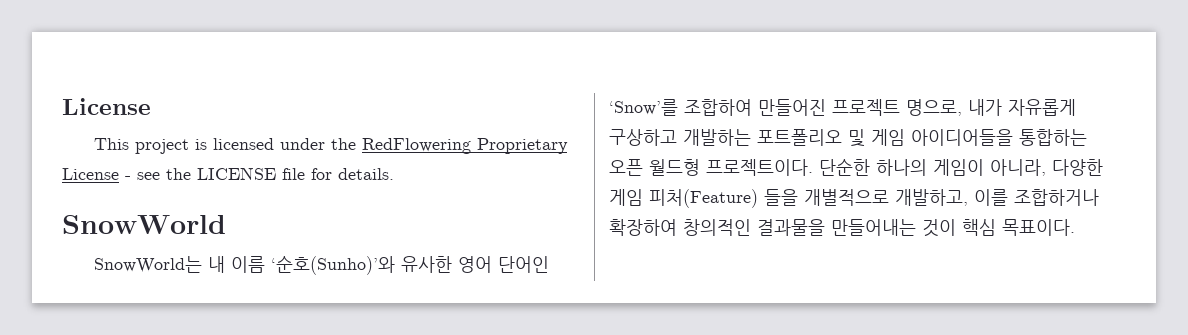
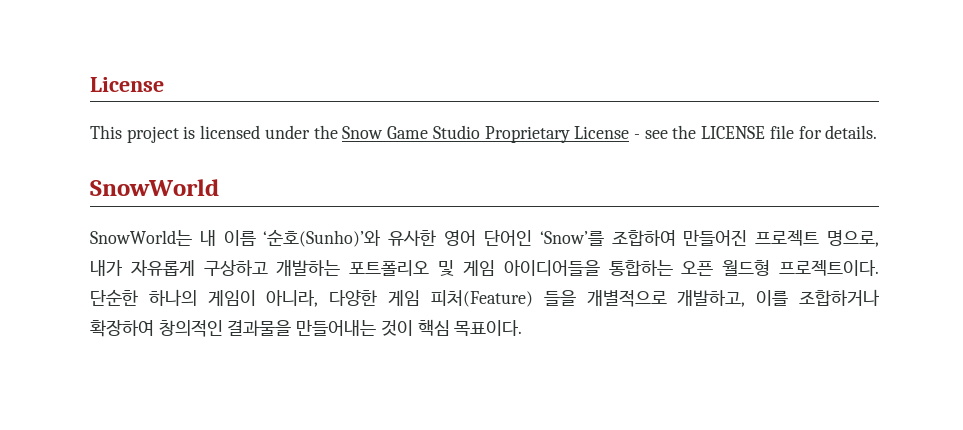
[362,138,472,154] RedFlowering -> [342,125,480,139] Snow Game Studio

